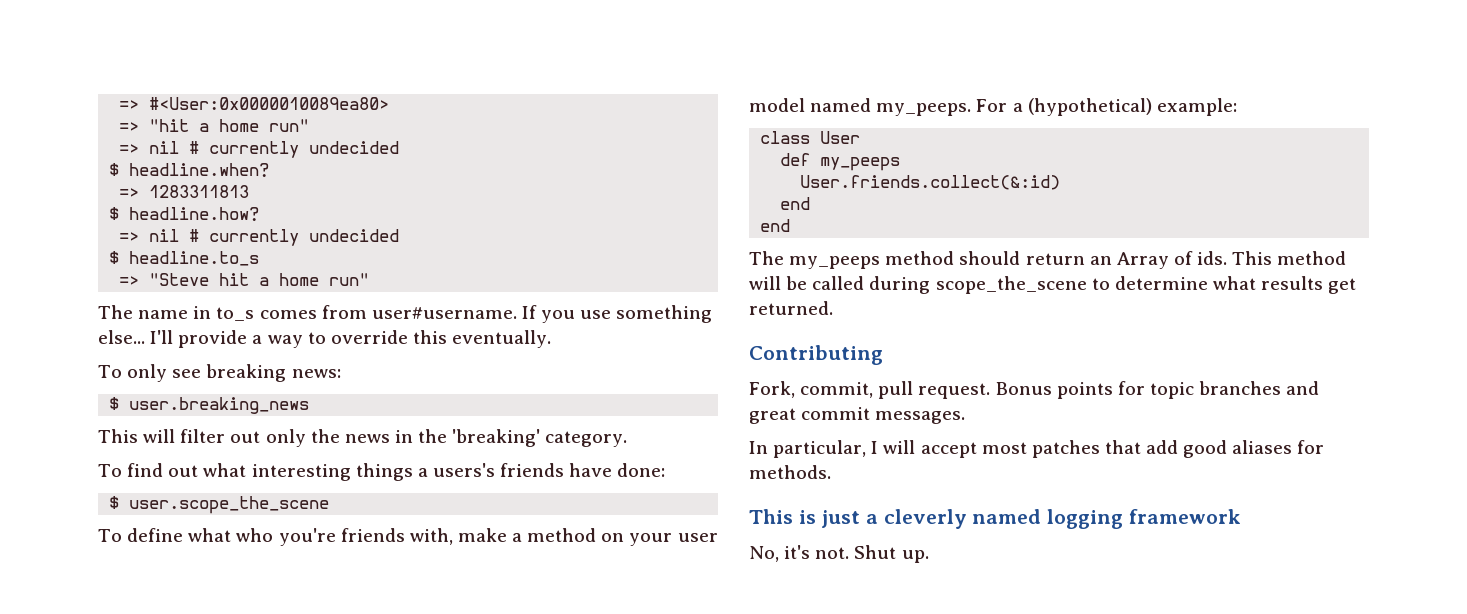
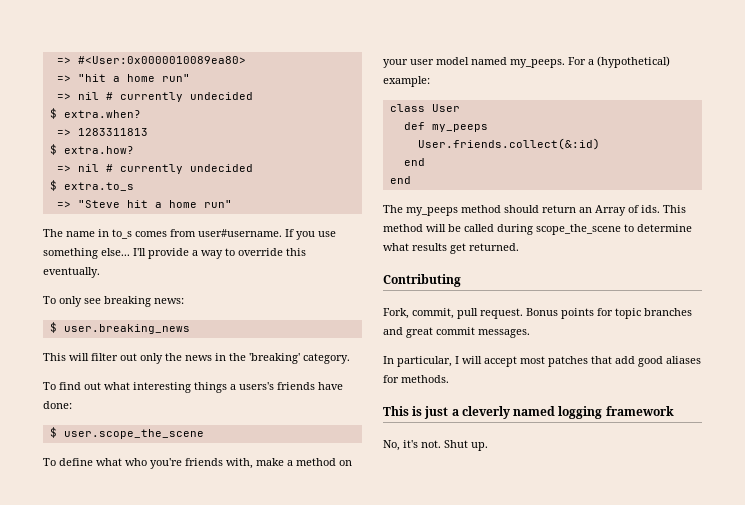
[129,163,270,178] headline.when? -> [63,110,141,118] extra.when?
[129,207,260,222] [119,229,400,246] [109,251,260,266] headline.how? // => nil # currently undecided // $ headline.to_s -> [63,146,134,154] [56,164,253,174] [49,180,134,191] extra.how? // => nil # currently undecided // $ extra.to_s

